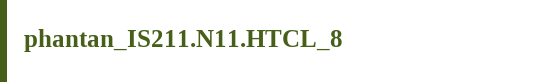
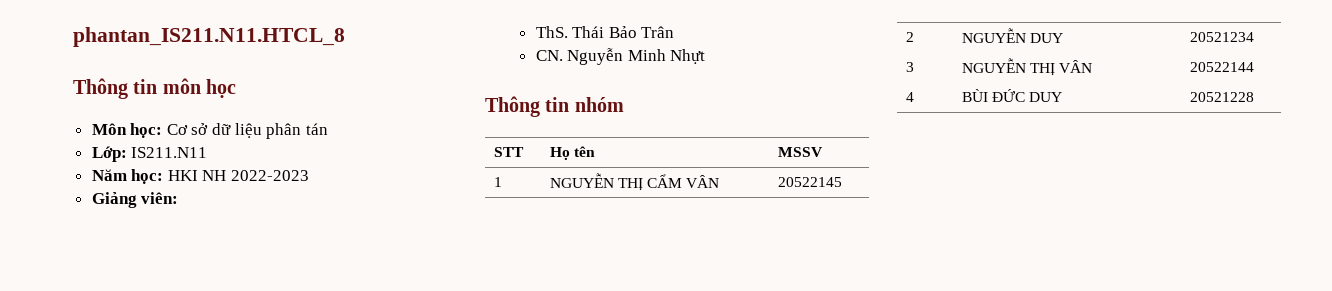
(343, 40) none -> [73,78,237,99] [91,123,328,139] [91,146,208,162] [91,169,310,184] [91,192,179,208] [535,26,675,38] [535,48,706,65] [485,96,624,117] [493,147,524,157] [549,146,595,160] [777,147,823,157] [493,177,502,187] [549,173,720,190] [777,177,842,187] [905,32,914,42] [961,28,1063,43] [1189,32,1254,42] [905,62,914,72] [961,58,1093,75] [1189,62,1254,72] [905,92,914,102] [961,89,1063,102] [1189,92,1254,102] // Thông tin môn học // Môn học: Cơ sở dữ liệu phân tán // Lớp: IS211.N11 // Năm học: HKI NH 2022-2023 // Giảng viên: // ThS. Thái Bảo Trân // CN. Nguyễn Minh Nhựt // Thông tin nhóm // STT | Họ tên | MSSV // 1 | NGUYỄN THỊ CẨM VÂN | 20522145 // 2 | NGUYỄN DUY | 20521234 // 3 | NGUYỄN THỊ VÂN | 20522144 // 4 | BÙI ĐỨC DUY | 20521228

